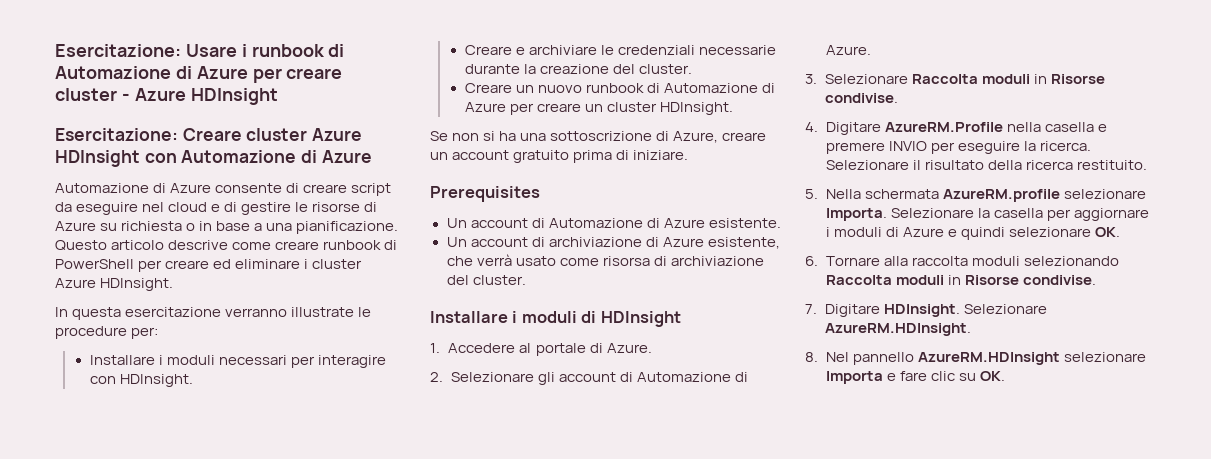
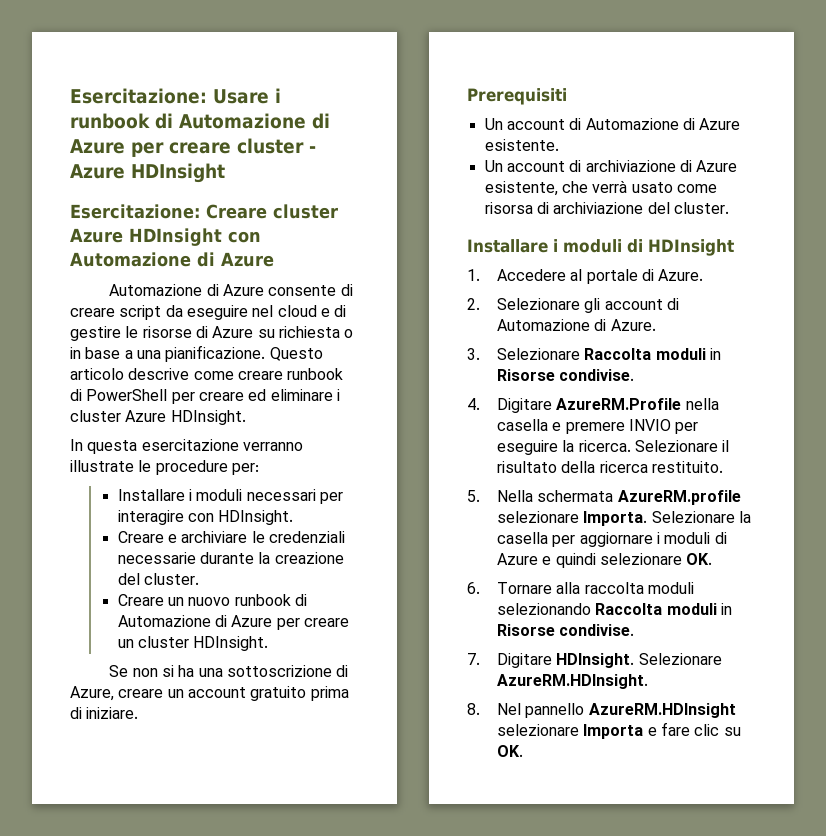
[430,186,540,202] Prerequisites -> [467,88,567,105] Prerequisiti

